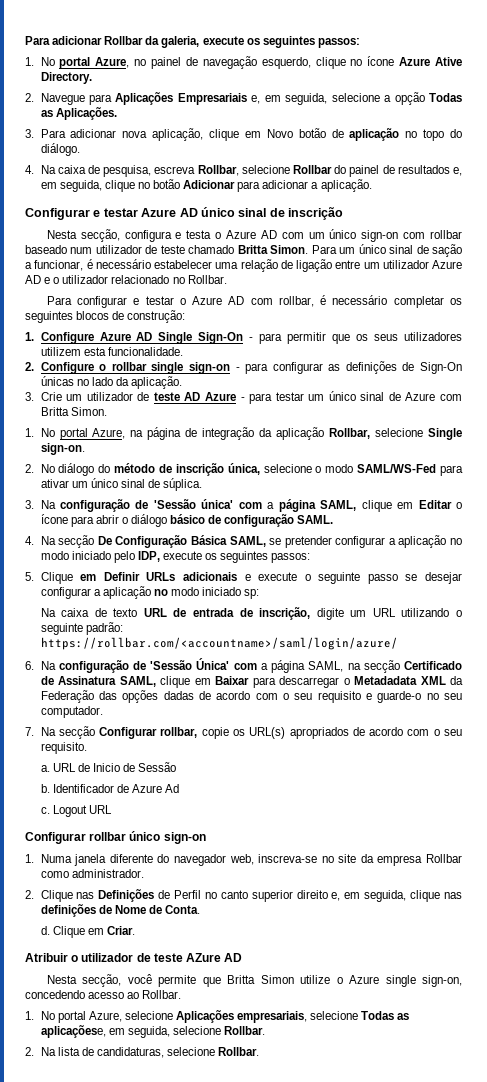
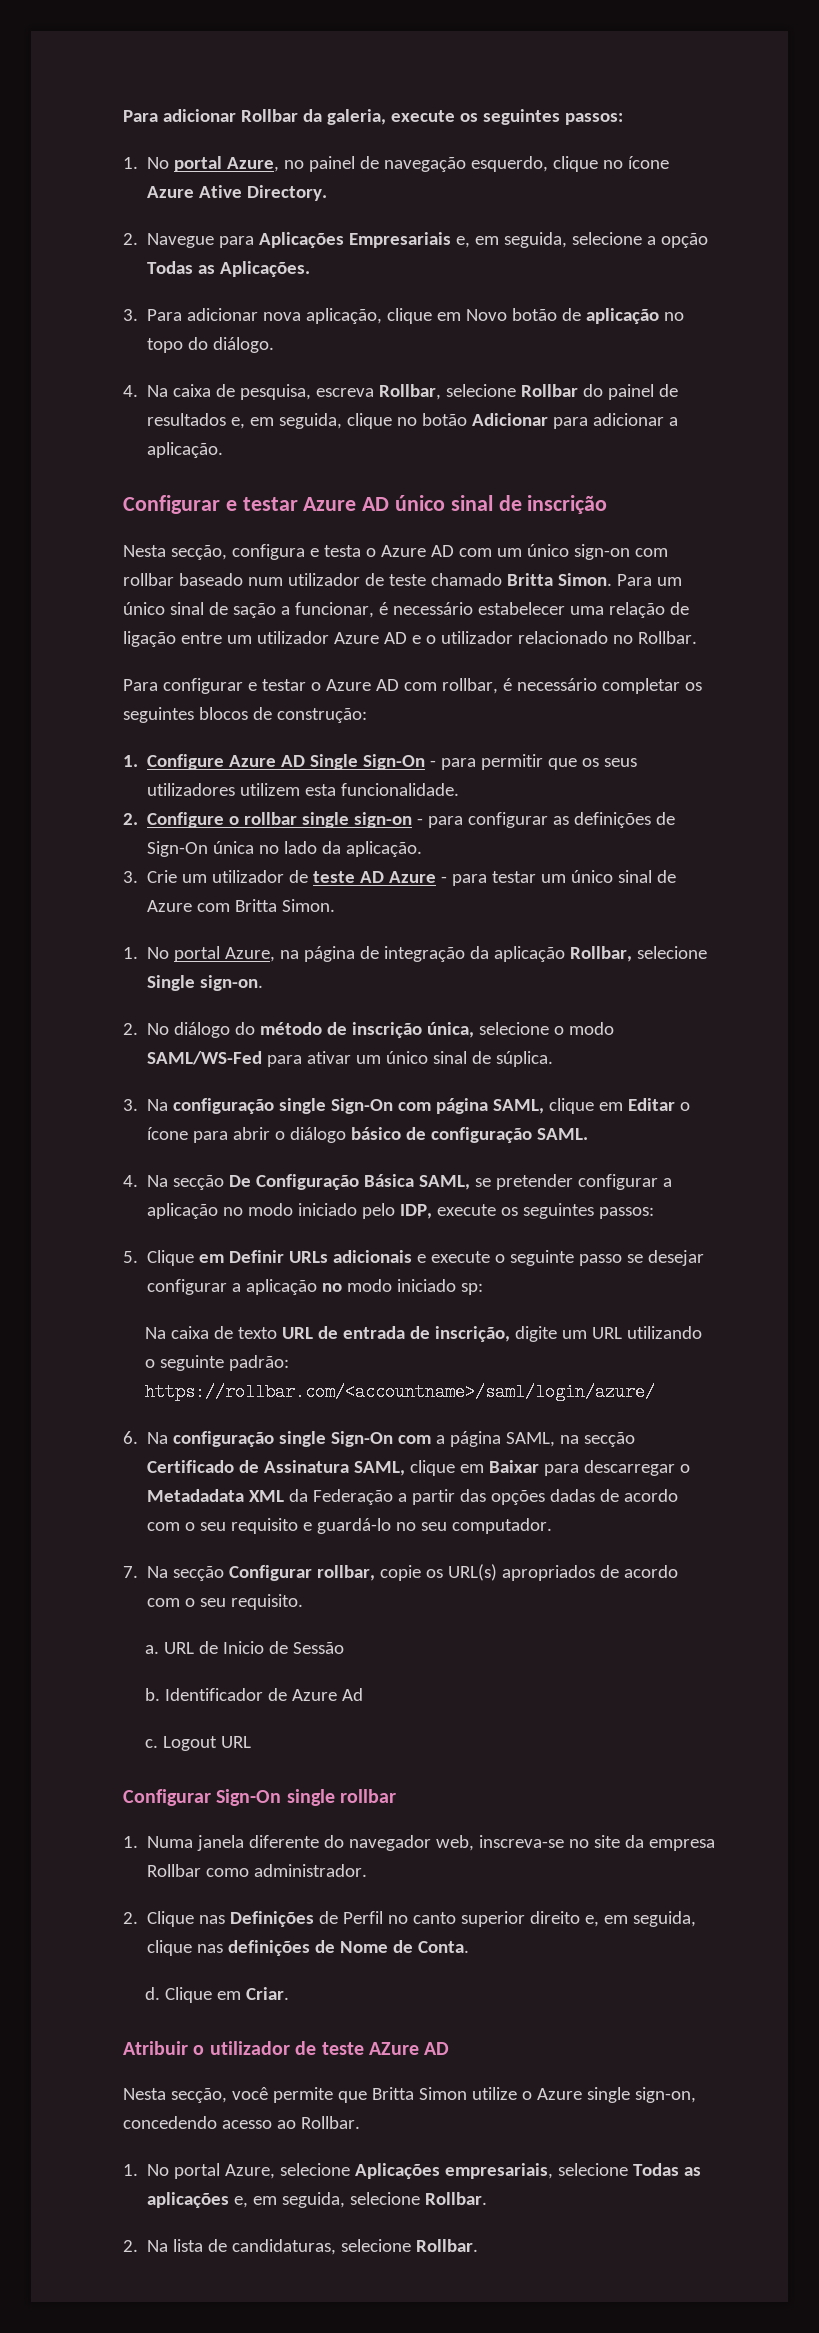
[40,376,74,386] únicas -> [213,841,255,854] única
[135,499,275,509] de 'Sessão única' com a -> [279,1098,432,1114] single Sign-On com
[133,658,230,670] de 'Sessão Única' -> [279,1431,394,1447] single Sign-On
(94, 696) none -> [398,1489,456,1505] a partir
[377,691,422,703] guarde-o -> [317,1518,392,1534] guardá-lo
[89,831,206,844] rollbar único sign-on -> [216,1789,397,1806] Sign-On single rollbar
[40,1025,106,1038] aplicaçõese, -> [147,2192,249,2208] aplicações e,

